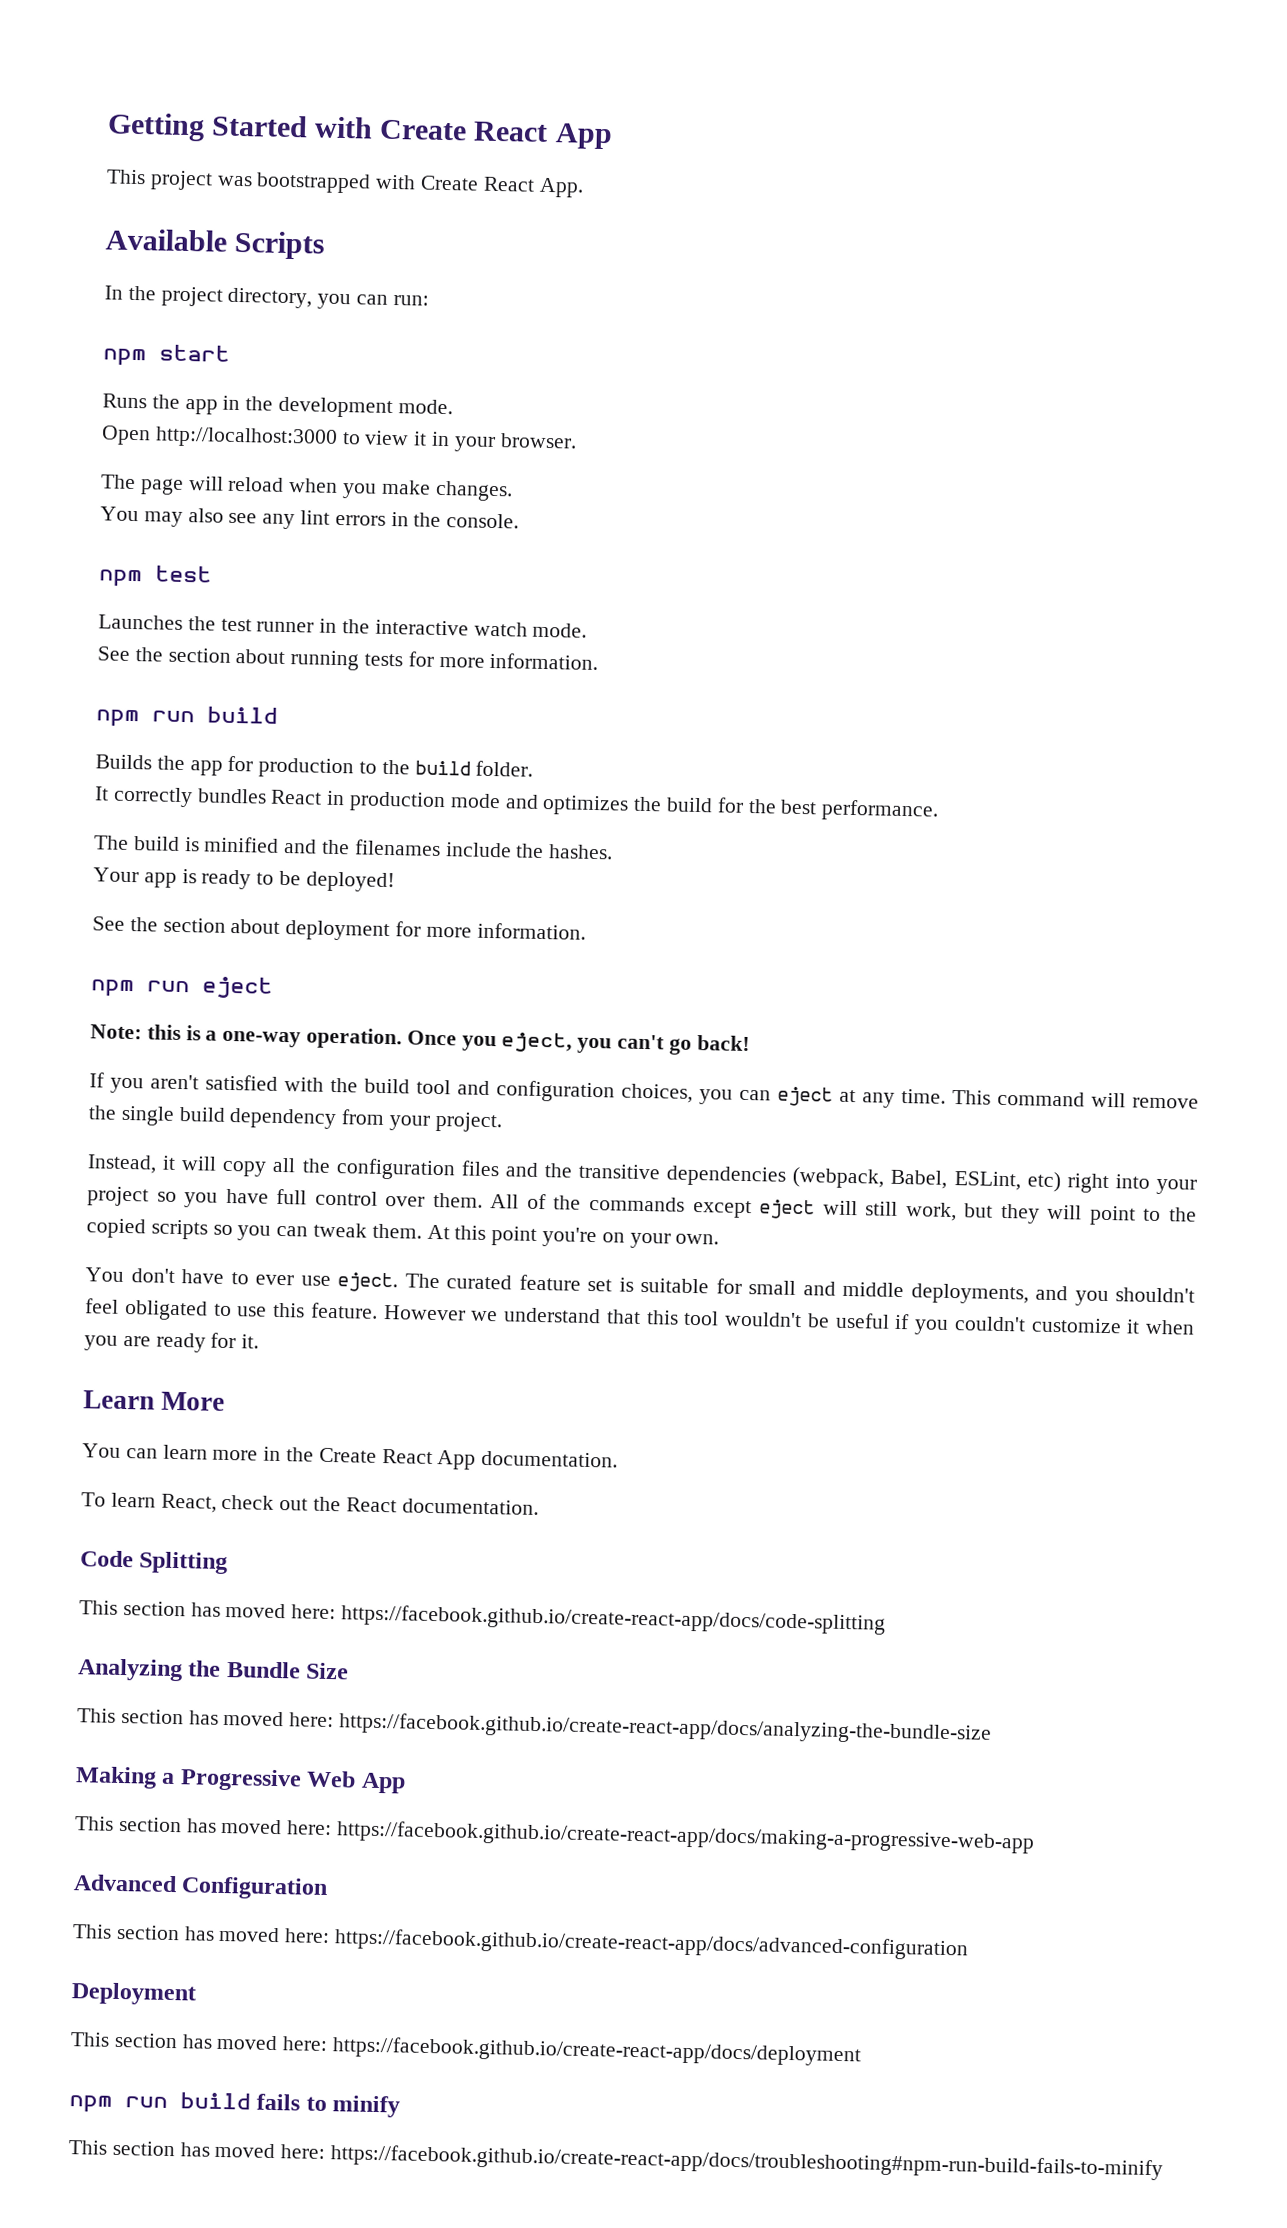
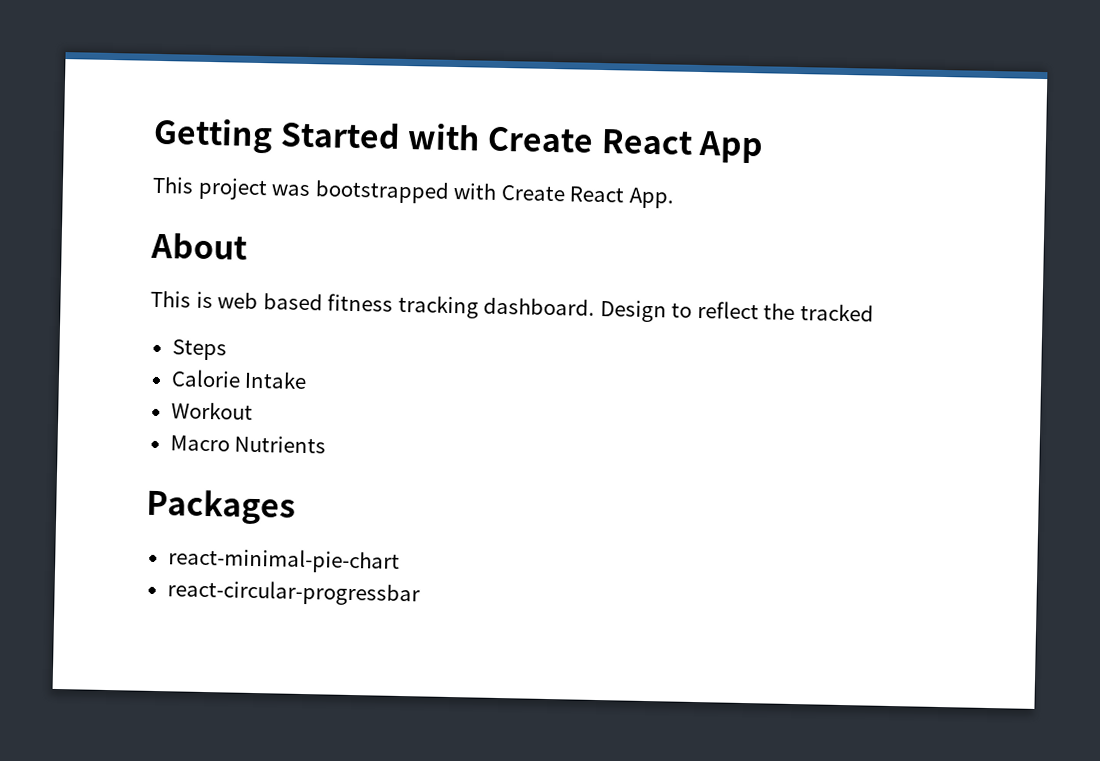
[105,228,327,260] [104,285,429,310] [103,344,230,367] [102,393,453,419] [101,425,577,452] [101,474,513,502] [100,506,520,530] [99,565,212,588] [98,614,588,638] [97,646,599,671] [96,706,278,728] [95,754,534,779] [94,786,940,822] [94,835,614,860] [93,867,395,893] [92,916,586,942] [91,976,273,999] [90,1024,750,1055] [89,1072,1199,1109] [88,1105,502,1133] [87,1154,1197,1195] [87,1186,1197,1226] [86,1218,720,1249] [85,1267,1195,1307] [85,1298,1195,1335] [84,1332,260,1353] [83,1390,226,1411] [82,1443,619,1470] [81,1492,539,1516] [80,1550,229,1575] [79,1600,887,1635] [77,1658,350,1682] [77,1708,993,1745] [75,1766,406,1794] [75,1816,1036,1854] [73,1874,329,1901] [72,1924,970,1961] [71,1982,197,2006] [70,2032,862,2067] [69,2092,401,2118] [68,2140,1164,2181] Available Scripts // In the project directory, you can run: // npm start // Runs the app in the development mode. // Open http://localhost:3000 to view it in your browser. // The page will reload when you make changes. // You may also see any lint errors in the console. // npm test // Launches the test runner in the interactive watch mode. // See the section about running tests for more information. // npm run build // Builds the app for production to the build folder. // It correctly bundles React in production mode and optimizes the build for the best performance. // The build is minified and the filenames include the hashes. // Your app is ready to be deployed! // See the section about deployment for more information. // npm run eject // Note: this is a one-way operation. Once you eject, you can't go back! // If you aren't satisfied with the build tool and configuration choices, you can eject at any time. This command will remove the single build dependency from your project. // Instead, it will copy all the configuration files and the transitive dependencies (webpack, Babel, ESLint, etc) right into your project so you have full control over them. All of the commands except eject will still work, but they will point to the copied scripts so you can tweak them. At this point you're on your own. // You don't have to ever use eject. The curated feature set is suitable for small and middle deployments, and you shouldn't feel obligated to use this feature. However we understand that this tool wouldn't be useful if you couldn't customize it when you are ready for it. // Learn More // You can learn more in the Create React App documentation. // To learn React, check out the React documentation. // Code Splitting // This section has moved here: https://facebook.github.io/create-react-app/docs/code-splitting // Analyzing the Bundle Size // This section has moved here: https://facebook.github.io/create-react-app/docs/analyzing-the-bundle-size // Making a Progressive Web App // This section has moved here: https://facebook.github.io/create-react-app/docs/making-a-progressive-web-app // Advanced Configuration // This section has moved here: https://facebook.github.io/create-react-app/docs/advanced-configuration // Deployment // This section has moved here: https://facebook.github.io/create-react-app/docs/deployment // npm run build fails to minify // This section has moved here: https://facebook.github.io/create-react-app/docs/troubleshooting#npm-run-build-fails-to-minify -> [150,231,247,260] [150,290,874,323] [171,339,227,361] [170,369,308,390] [170,401,253,420] [169,435,327,454] [146,488,296,526] [167,547,400,574] [166,579,420,607] About // This is web based fitness tracking dashboard. Design to reflect the tracked // Steps // Calorie Intake // Workout // Macro Nutrients // Packages // react-minimal-pie-chart // react-circular-progressbar

